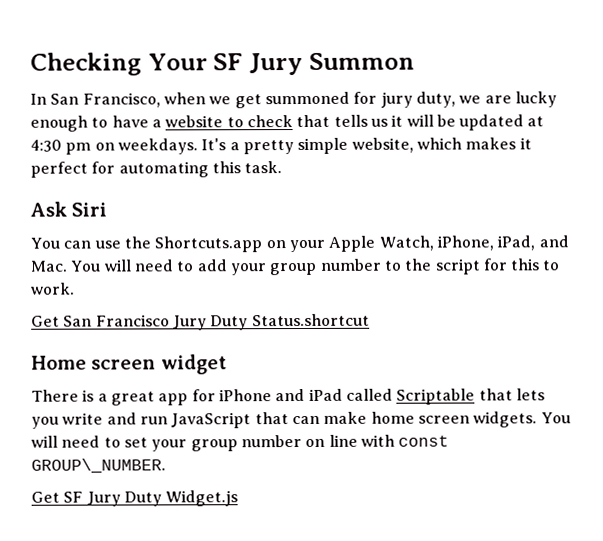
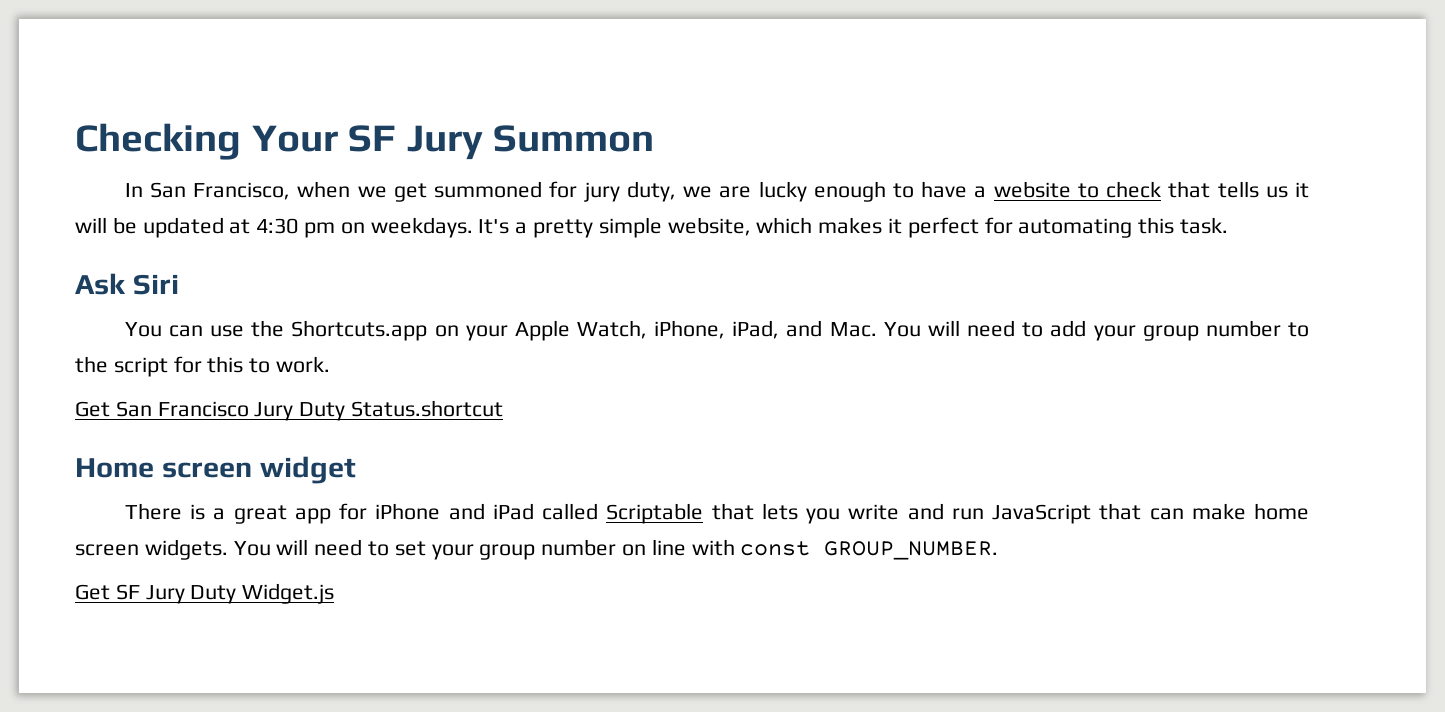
[31,458,166,474] GROUP\_NUMBER. -> [824,541,999,560] GROUP_NUMBER.

